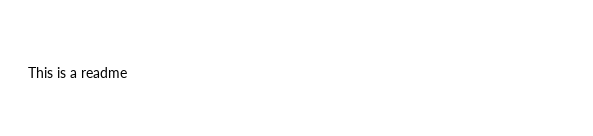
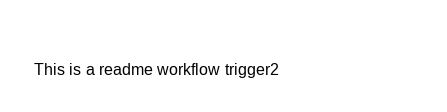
(127, 72) none -> [156,63,279,78] workflow trigger2

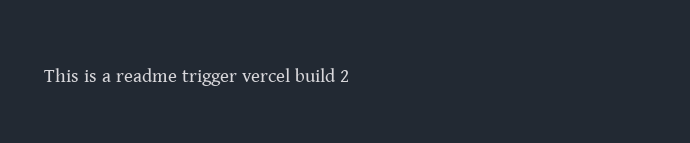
[156,63,279,78] workflow trigger2 -> [181,68,349,86] trigger vercel build 2

